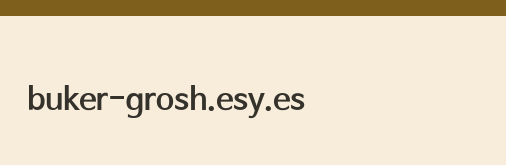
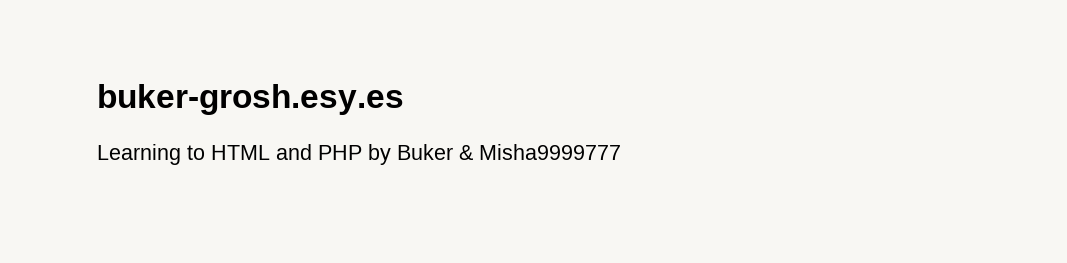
(305, 102) none -> [97,144,621,165] // Learning to HTML and PHP by Buker & Misha9999777

